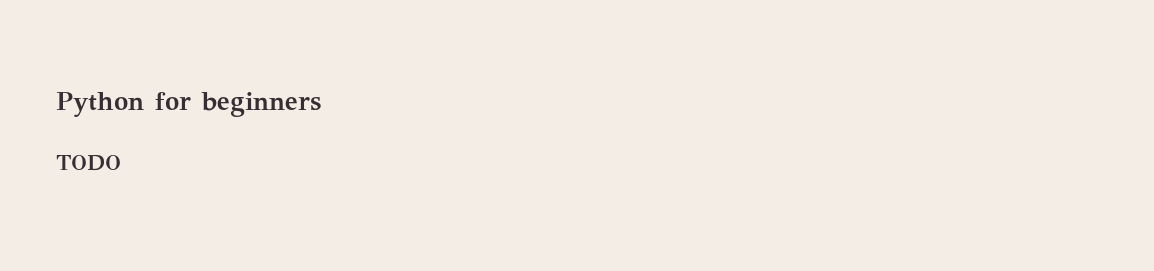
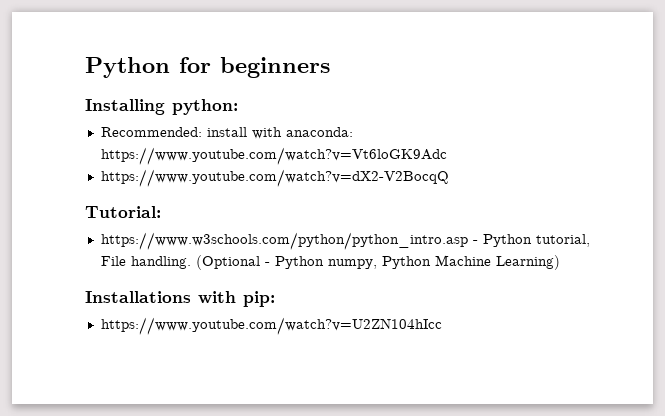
[56,155,121,171] TODO -> [85,99,238,115] [100,127,353,139] [100,147,447,165] [100,169,449,187] [85,206,161,218] [100,232,590,250] [100,255,560,270] [85,291,275,307] [100,317,442,335] Installing python: // Recommended: install with anaconda: https://www.youtube.com/watch?v=Vt6loGK9Adc // https://www.youtube.com/watch?v=dX2-V2BocqQ // Tutorial: // https://www.w3schools.com/python/python_intro.asp - Python tutorial, File handling. (Optional - Python numpy, Python Machine Learning) // Installations with pip: // https://www.youtube.com/watch?v=U2ZN104hIcc

